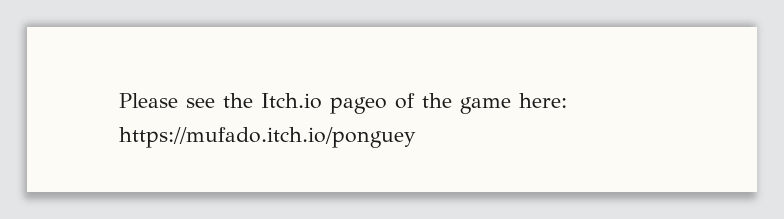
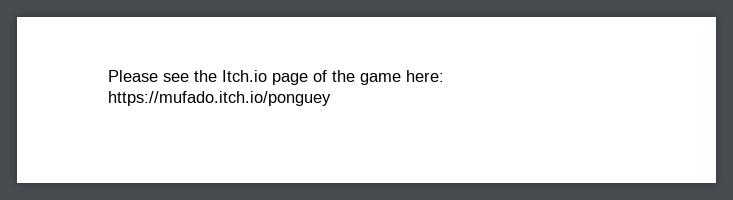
[330,97,387,114] pageo -> [272,73,308,85] page

